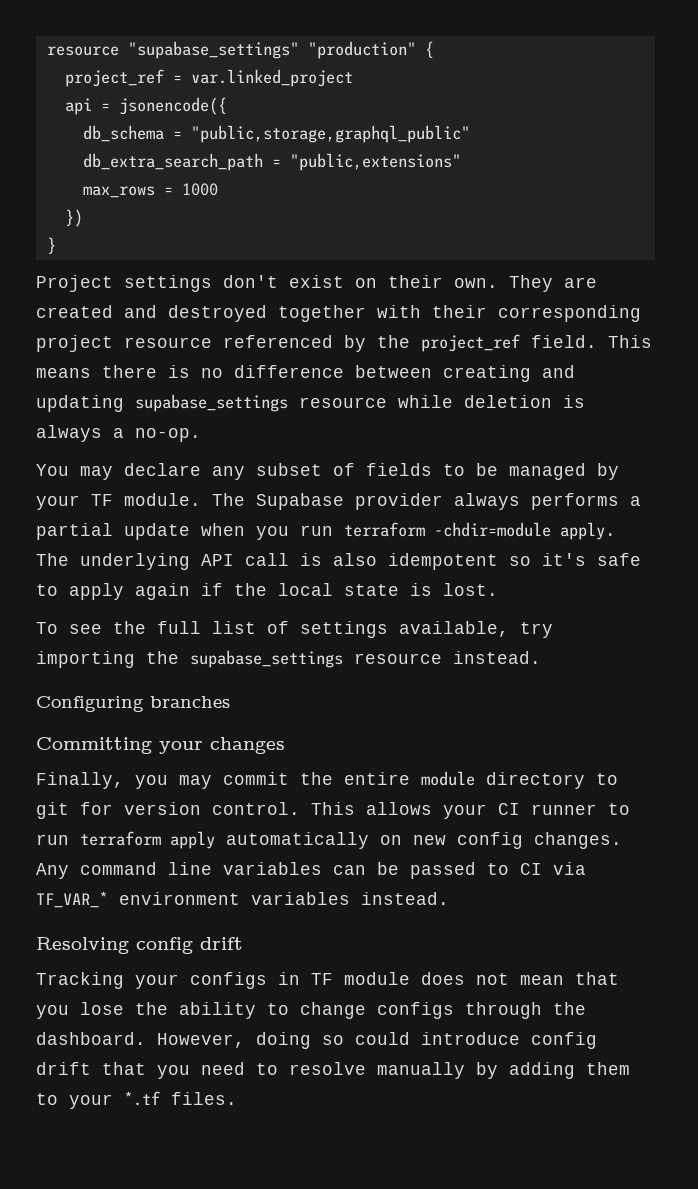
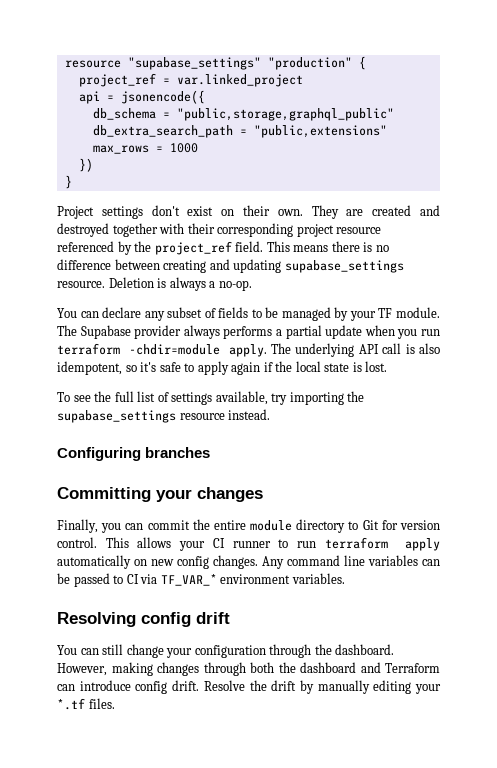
[299,395,552,408] resource while deletion -> [57,277,154,288] resource. Deletion
[80,466,113,480] may -> [80,311,99,318] can
[388,553,498,570] idempotent -> [57,361,122,375] idempotent,
[179,775,212,789] may -> [125,523,144,530] can
[36,802,69,819] git -> [362,520,379,530] Git
[251,892,449,905] variables instead. -> [291,573,345,584] variables.
[36,972,619,989] [36,1002,586,1019] [36,1032,597,1049] [36,1062,630,1079] [36,1093,58,1105] Tracking your configs in TF module does not mean that you lose the ability to change configs through the dashboard. However, doing so could introduce config drift that you need to resolve manually by adding them to -> [57,644,395,658] [57,662,440,676] [57,680,412,694] You can still change your configuration through the dashboard. However, making changes through both the dashboard and Terraform can introduce config drift. Resolve the drift by manually editing

